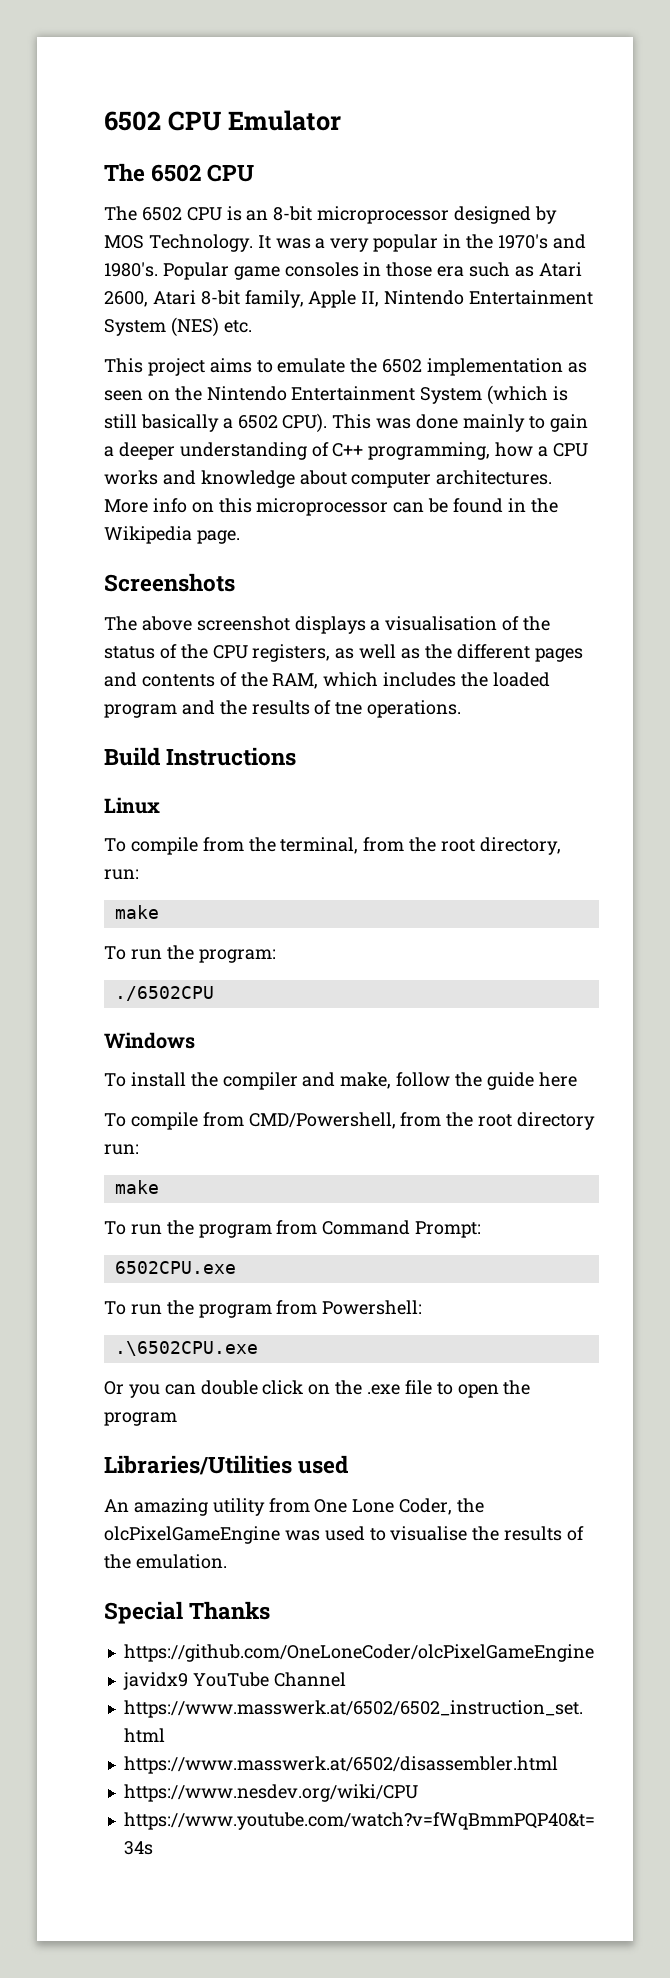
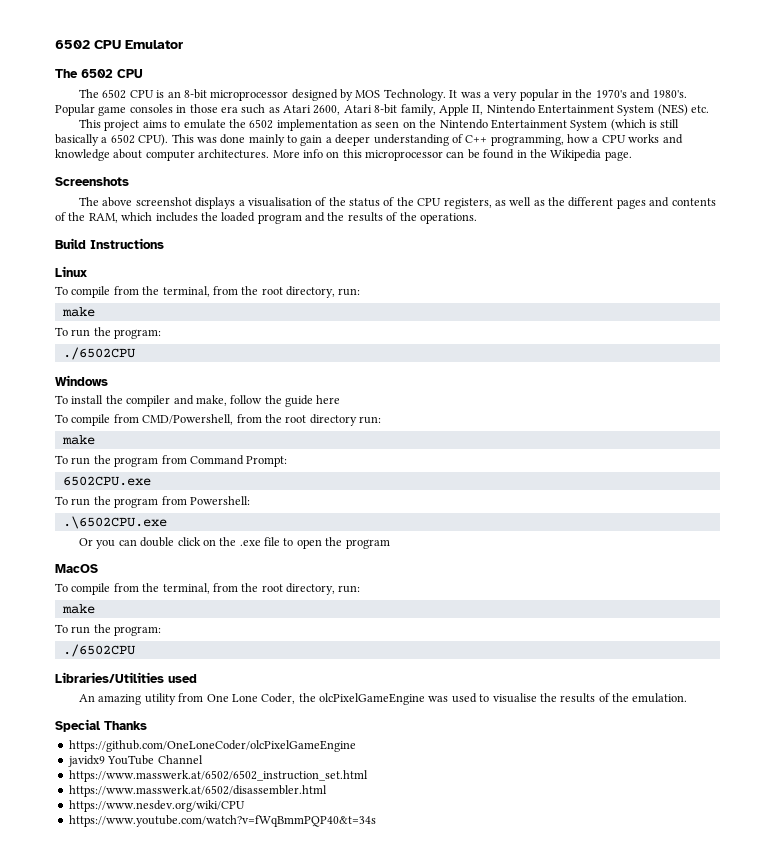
[335,702,363,715] tne -> [399,212,417,221] the
(177, 1419) none -> [55,564,98,573] [55,583,361,595] [61,604,95,614] [55,624,162,636] [62,644,135,657] // MacOS // To compile from the terminal, from the root directory, run: // make // To run the program: // ./6502CPU

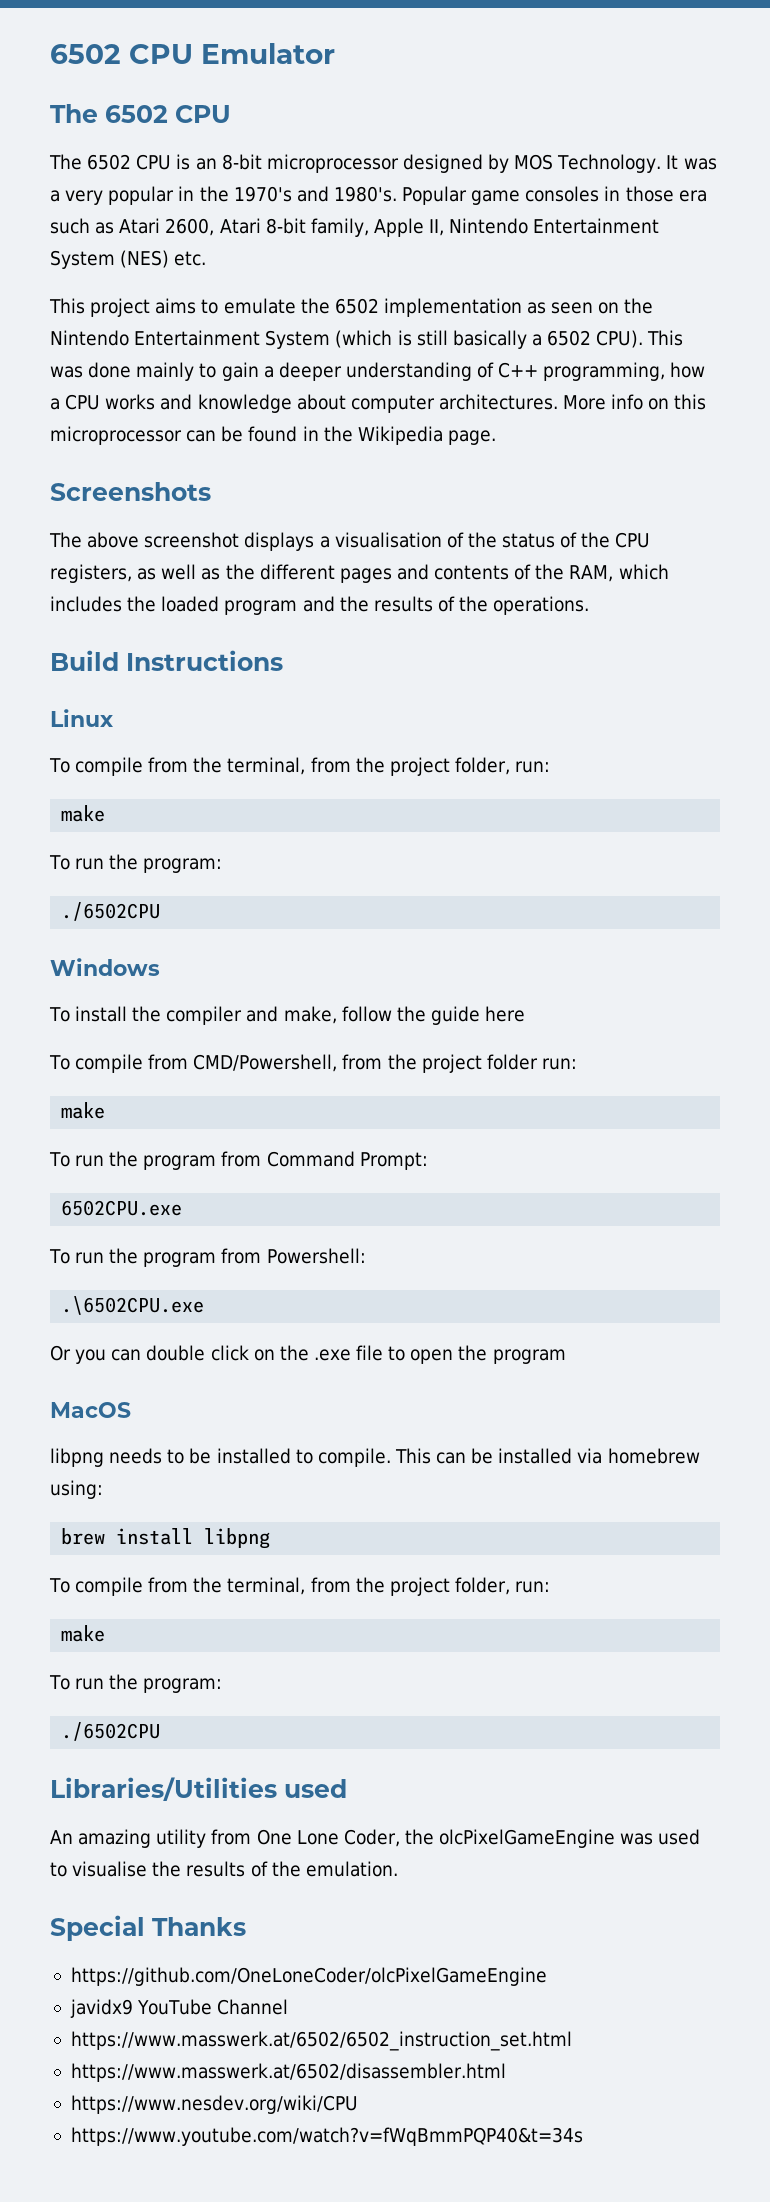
[261,286,335,298] root directory, -> [389,757,511,776] project folder,
[285,414,357,426] root directory -> [421,1054,538,1073] project folder
[55,583,335,595] // To compile from the terminal, from the root directory, -> [50,1448,700,1467] [50,1480,103,1499] [61,1528,271,1549] [49,1577,511,1596] // libpng needs to be installed to compile. This can be installed via homebrew using: // brew install libpng // To compile from the terminal, from the project folder,

